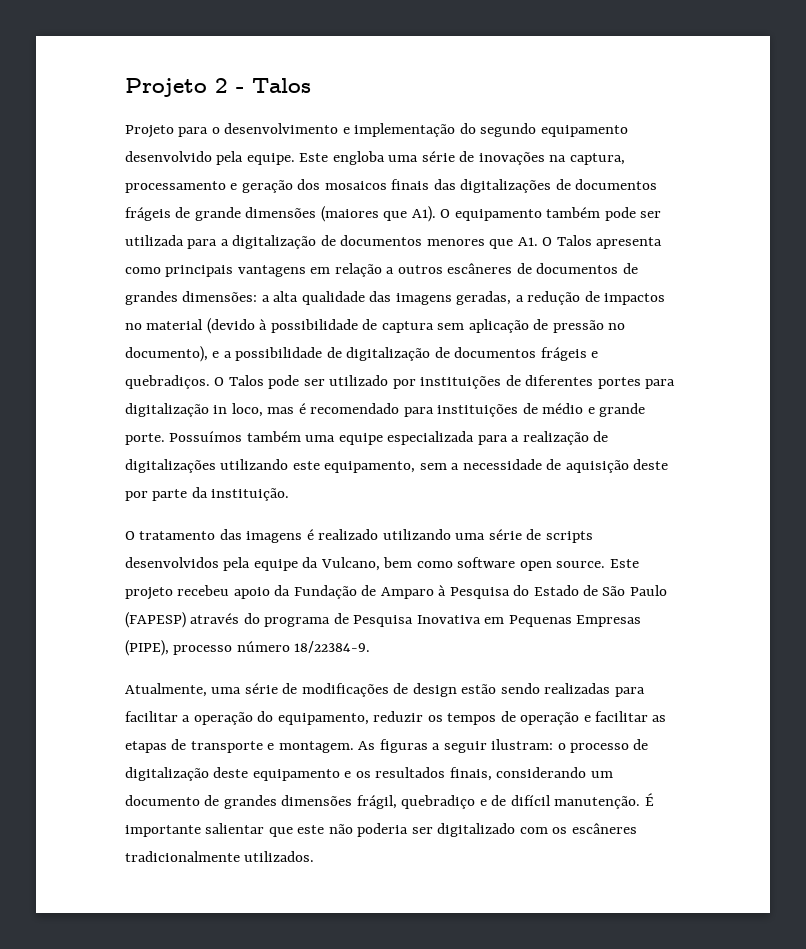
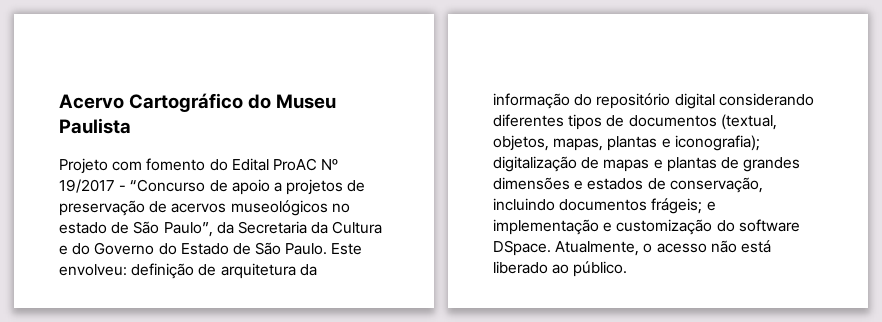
[125,78,311,97] [125,123,628,138] [125,151,625,165] [125,179,658,193] [125,206,662,222] [125,235,663,249] [125,263,638,277] [125,291,666,305] [125,318,626,334] [125,346,599,362] [125,375,676,389] [125,403,646,417] [125,431,609,445] [125,459,669,473] [125,487,290,501] [125,529,593,543] [125,557,639,571] [125,585,667,600] [125,612,642,628] [125,640,371,656] [125,683,645,697] [125,711,667,725] [125,739,649,753] [125,767,613,781] [125,793,654,809] [125,823,637,837] [125,851,315,862] Projeto 2 - Talos // Projeto para o desenvolvimento e implementação do segundo equipamento desenvolvido pela equipe. Este engloba uma série de inovações na captura, processamento e geração dos mosaicos finais das digitalizações de documentos frágeis de grande dimensões (maiores que A1). O equipamento também pode ser utilizada para a digitalização de documentos menores que A1. O Talos apresenta como principais vantagens em relação a outros escâneres de documentos de grandes dimensões: a alta qualidade das imagens geradas, a redução de impactos no material (devido à possibilidade de captura sem aplicação de pressão no documento), e a possibilidade de digitalização de documentos frágeis e quebradiços. O Talos pode ser utilizado por instituições de diferentes portes para digitalização in loco, mas é recomendado para instituições de médio e grande porte. Possuímos também uma equipe especializada para a realização de digitalizações utilizando este equipamento, sem a necessidade de aquisição deste por parte da instituição. // O tratamento das imagens é realizado utilizando uma série de scripts desenvolvidos pela equipe da Vulcano, bem como software open source. Este projeto recebeu apoio da Fundação de Amparo à Pesquisa do Estado de São Paulo (FAPESP) através do programa de Pesquisa Inovativa em Pequenas Empresas (PIPE), processo número 18/22384-9. // Atualmente, uma série de modificações de design estão sendo realizadas para facilitar a operação do equipamento, reduzir os tempos de operação e facilitar as etapas de transporte e montagem. As figuras a seguir ilustram: o processo de digitalização deste equipamento e os resultados finais, considerando um documento de grandes dimensões frágil, quebradiço e de difícil manutenção. É importante salientar que este não poderia ser digitalizado com os escâneres tradicionalmente utilizados. -> [59,93,337,112] [59,118,131,134] [59,158,339,174] [59,179,366,195] [59,200,350,216] [59,221,383,237] [59,242,363,255] [59,263,317,279] [493,93,814,109] [493,114,777,130] [493,135,760,151] [493,156,801,172] [493,177,763,193] [493,198,716,214] [493,219,800,235] [493,240,771,256] [493,261,628,277] Acervo Cartográfico do Museu Paulista // Projeto com fomento do Edital ProAC Nº 19/2017 - “Concurso de apoio a projetos de preservação de acervos museológicos no estado de São Paulo”, da Secretaria da Cultura e do Governo do Estado de São Paulo. Este envolveu: definição de arquitetura da informação do repositório digital considerando diferentes tipos de documentos (textual, objetos, mapas, plantas e iconografia); digitalização de mapas e plantas de grandes dimensões e estados de conservação, incluindo documentos frágeis; e implementação e customização do software DSpace. Atualmente, o acesso não está liberado ao público.

